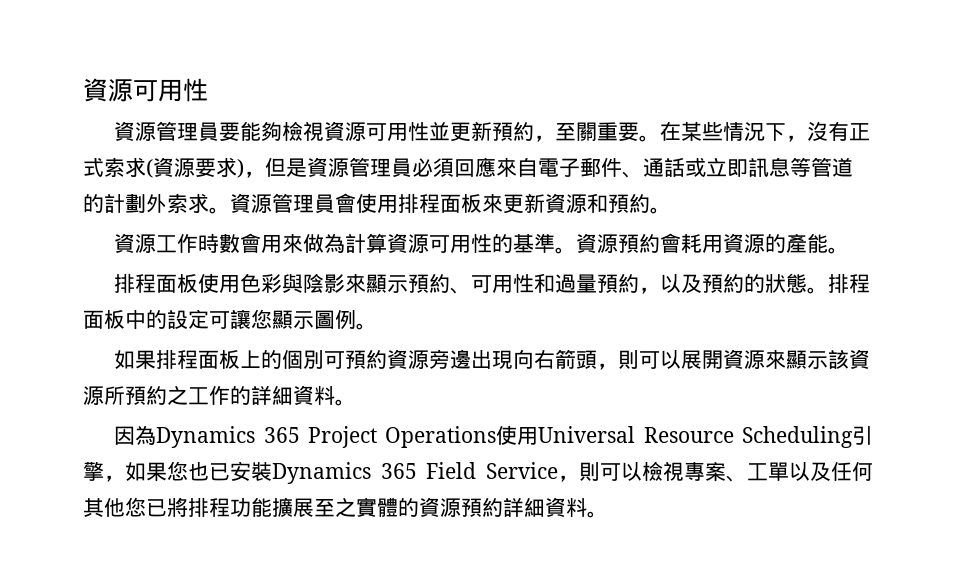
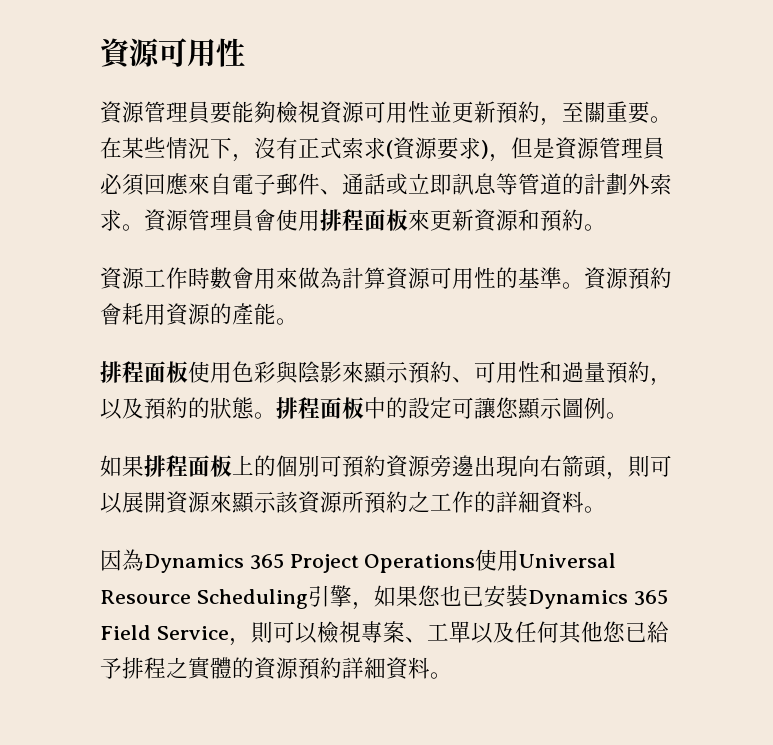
[167,497,335,517] 將排程功能擴展至 -> [646,621,669,643] [100,657,166,679] 給予排程

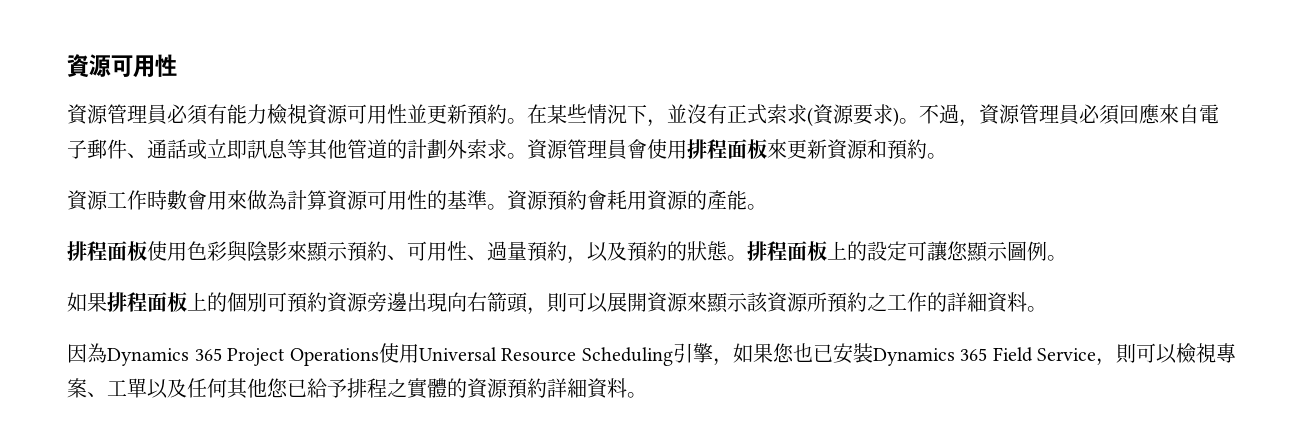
[210,101,276,124] 要能夠 -> [167,104,267,125] 必須有能力
[540,101,650,126] ，至關重要 -> (507, 114) none
(254, 158) none -> [667,104,687,123] 並
[489,137,555,162] ，但是 -> [899,104,979,127] 。不過，
(518, 184) none -> [307,139,347,160] 其他
[540,361,562,383] 和 -> [467,255,487,260] 、
[364,397,386,419] 中 -> [827,241,847,260] 上

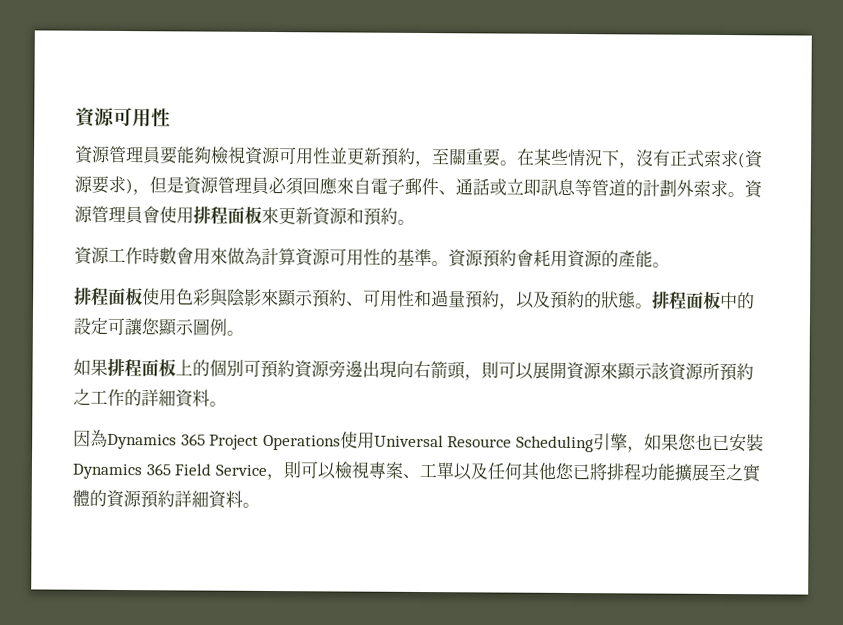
[167,104,267,125] 必須有能力 -> [159,146,212,165] 要能夠
(507, 114) none -> [414,148,501,168] ，至關重要
[667,104,687,123] 並 -> (637, 165) none
[899,104,979,127] 。不過， -> [132,176,184,196] ，但是
[307,139,347,160] 其他 -> (592, 188) none
[467,255,487,260] 、 -> [414,289,432,308] 和
[827,241,847,260] 上 -> [720,291,738,310] 中
[307,378,387,398] 給予排程 -> [588,463,727,482] 將排程功能擴展至

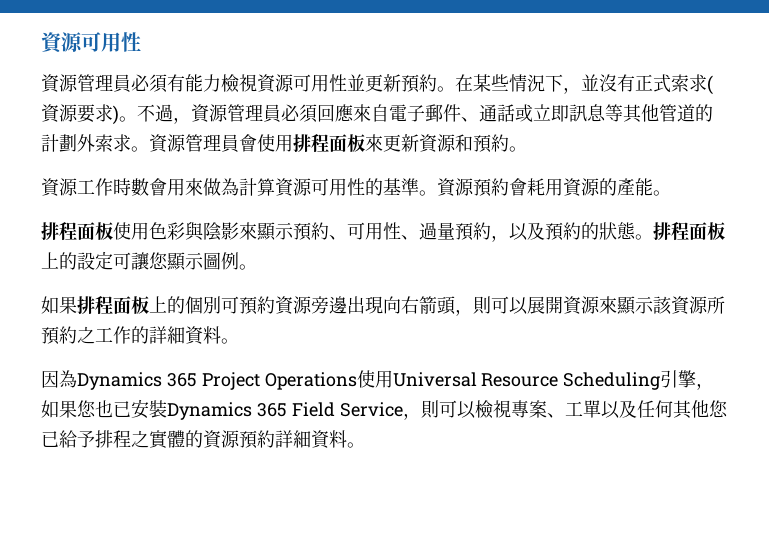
[159,146,212,165] 要能夠 -> [131,74,221,93] 必須有能力
[414,148,501,168] ，至關重要 -> (437, 83) none
(637, 165) none -> [581,74,599,91] 並
[132,176,184,196] ，但是 -> [119,104,191,124] 。不過，
(592, 188) none -> [623,104,659,123] 其他
[414,289,432,308] 和 -> [401,235,419,240] 、
[720,291,738,310] 中 -> [41,252,59,269] 上
[588,463,727,482] 將排程功能擴展至 -> [59,430,131,448] 給予排程

